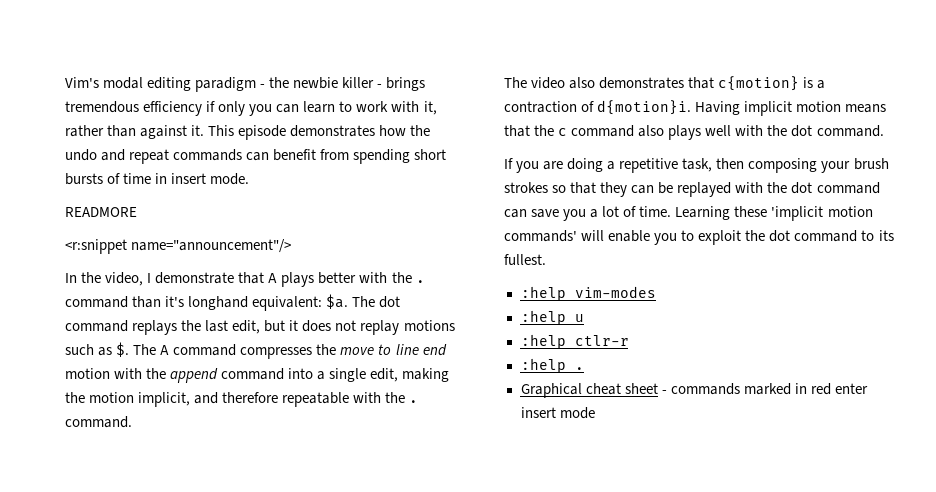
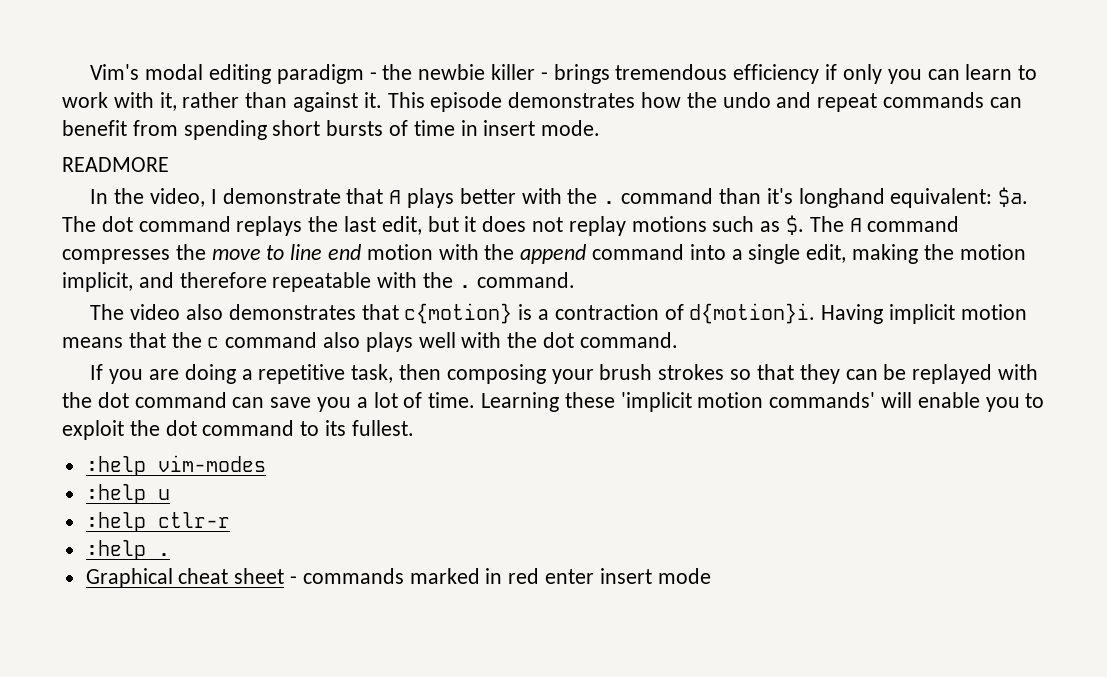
[65,239,292,254] // <r:snippet name="announcement"/> -> (169, 164) none

